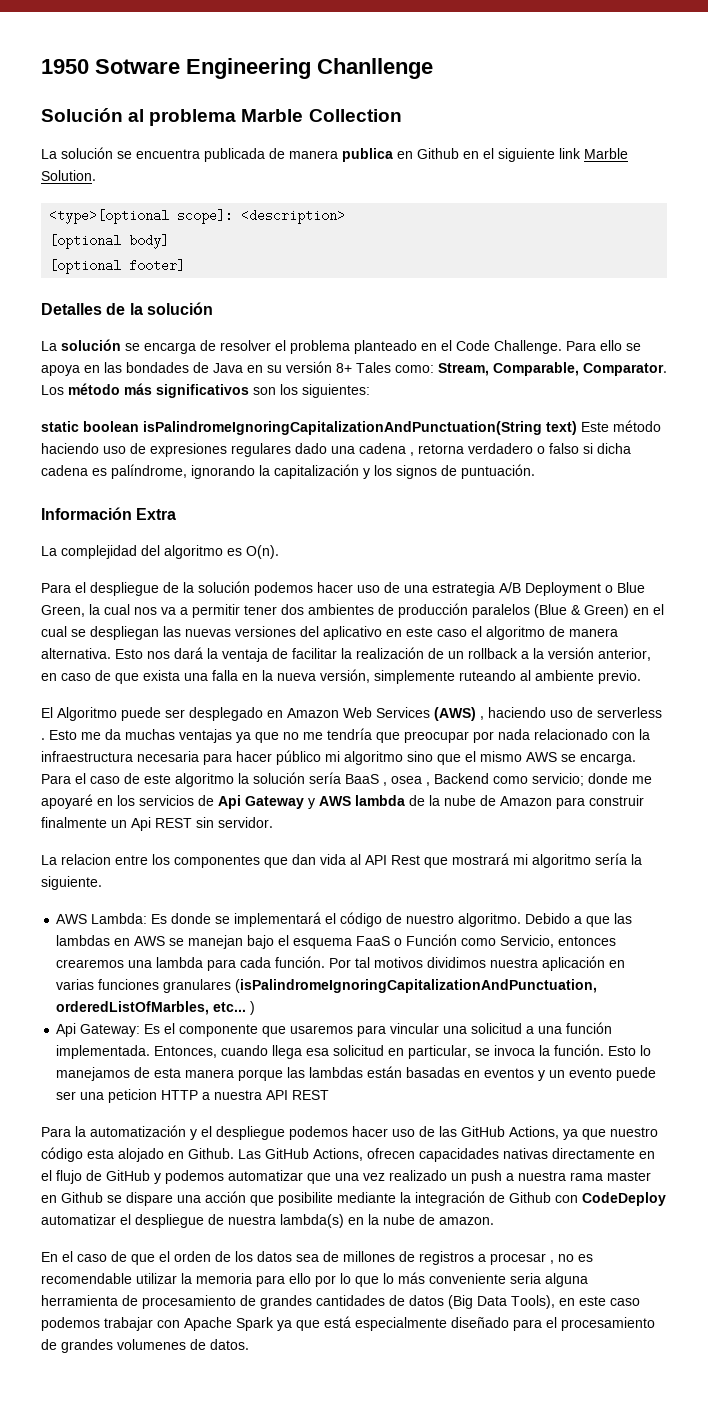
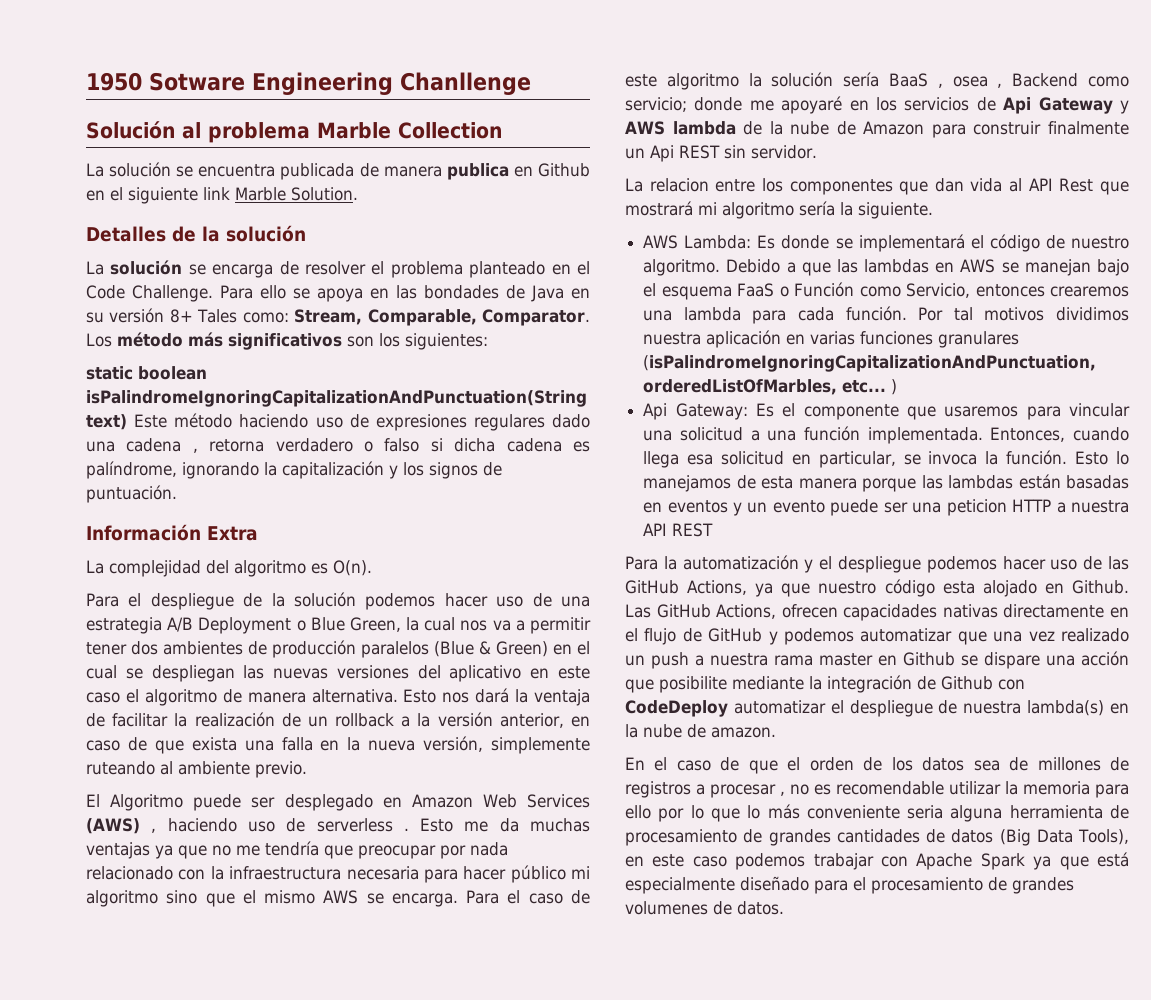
[49,209,346,224] [49,234,170,249] [49,259,186,274] // <type>[optional scope]: <description> // [optional body] // [optional footer] -> (358, 194) none

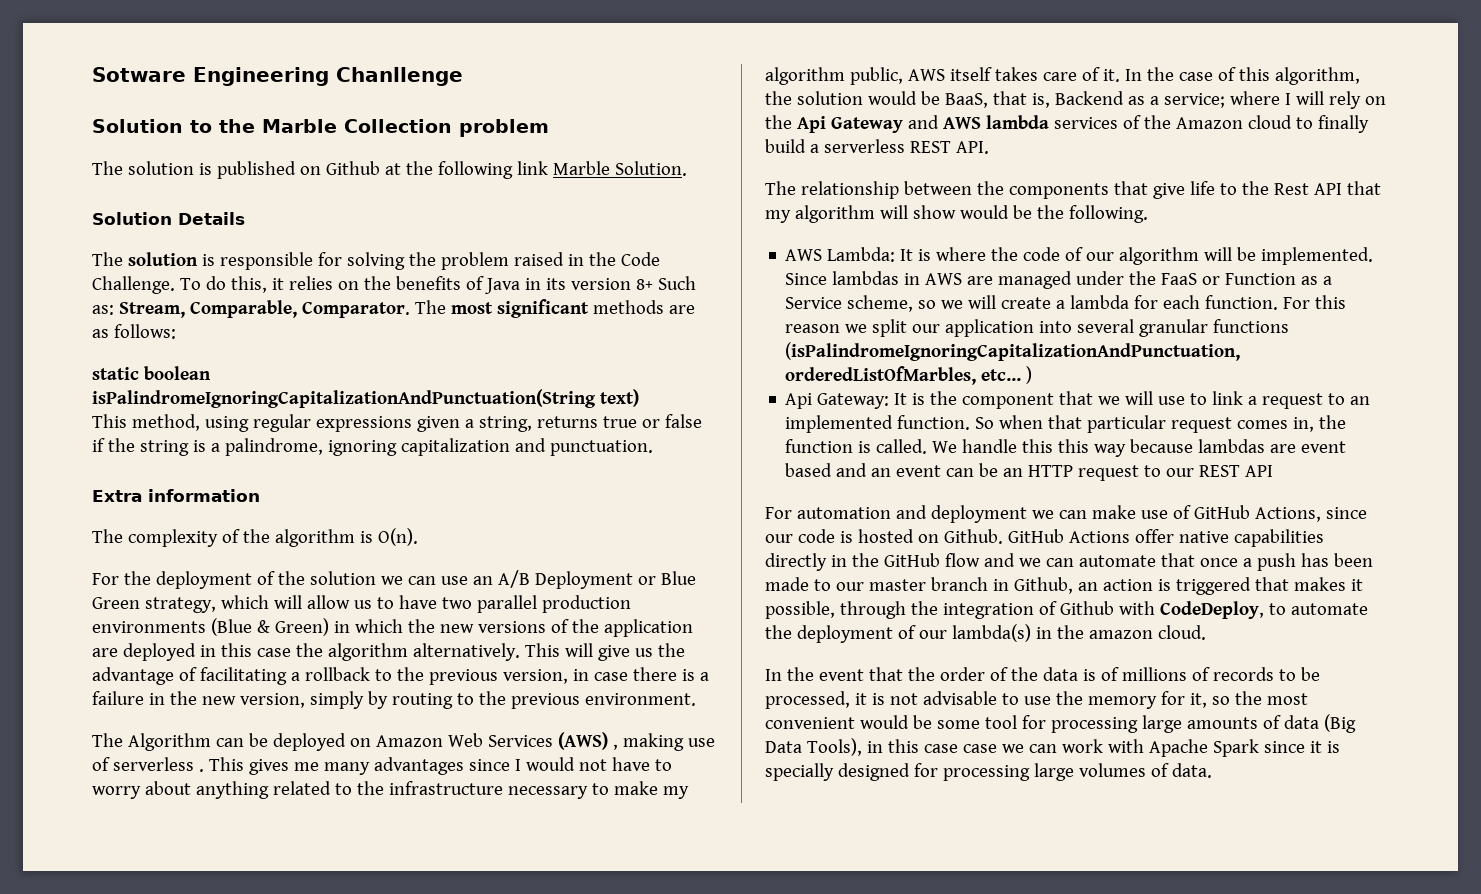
[86,72,142,91] 1950 -> (92, 74) none
[86,121,310,143] Solución al problema -> [92,119,255,133] Solution to the
[86,162,590,180] [86,187,358,204] [86,225,306,242] [86,260,590,278] [86,285,590,302] [86,308,590,326] [86,332,488,350] [86,366,207,380] [86,390,587,407] [86,413,590,431] [86,438,590,453] [86,461,502,479] [86,485,177,503] [86,524,258,541] [86,560,372,577] [86,592,590,610] [86,617,591,634] [86,640,590,658] [86,665,590,682] [86,688,590,706] [86,712,590,728] [86,736,590,754] [86,761,307,778] [86,794,402,811] // La solución se encuentra publicada de manera publica en Github en el siguiente link Marble Solution. // Detalles de la solución // La solución se encarga de resolver el problema planteado en el Code Challenge. Para ello se apoya en las bondades de Java en su versión 8+ Tales como: Stream, Comparable, Comparator. Los método más significativos son los siguientes: // static boolean isPalindromeIgnoringCapitalizationAndPunctuation(String text) Este método haciendo uso de expresiones regulares dado una cadena , retorna verdadero o falso si dicha cadena es palíndrome, ignorando la capitalización y los signos de puntuación. // Información Extra // La complejidad del algoritmo es O(n). // Para el despliegue de la solución podemos hacer uso de una estrategia A/B Deployment o Blue Green, la cual nos va a permitir tener dos ambientes de producción paralelos (Blue & Green) en el cual se despliegan las nuevas versiones del aplicativo en este caso el algoritmo de manera alternativa. Esto nos dará la ventaja de facilitar la realización de un rollback a la versión anterior, en caso de que exista una falla en la nueva versión, simplemente ruteando al ambiente previo. // El Algoritmo puede ser desplegado en -> [459,119,549,137] [92,161,687,179] [92,212,245,225] [92,252,660,270] [92,276,696,294] [92,299,695,318] [92,324,176,339] [92,366,211,380] [92,389,639,408] [92,414,702,432] [92,438,653,456] [92,489,260,502] [92,528,418,547] [92,570,696,589] [92,595,631,613] [92,618,693,637] [92,643,685,661] [92,667,709,685] [92,691,696,709] [92,733,371,751] problem // The solution is published on Github at the following link Marble Solution. // Solution Details // The solution is responsible for solving the problem raised in the Code Challenge. To do this, it relies on the benefits of Java in its version 8+ Such as: Stream, Comparable, Comparator. The most significant methods are as follows: // static boolean isPalindromeIgnoringCapitalizationAndPunctuation(String text) // This method, using regular expressions given a string, returns true or false if the string is a palindrome, ignoring capitalization and punctuation. // Extra information // The complexity of the algorithm is O(n). // For the deployment of the solution we can use an A/B Deployment or Blue Green strategy, which will allow us to have two parallel production environments (Blue & Green) in which the new versions of the application are deployed in this case the algorithm alternatively. This will give us the advantage of facilitating a rollback to the previous version, in case there is a failure in the new version, simply by routing to the previous environment. // The Algorithm can be deployed on
[167,818,590,832] [86,841,508,859] [86,865,590,883] [86,890,591,907] [625,72,1129,90] [625,96,996,114] haciendo uso de serverless . Esto me da muchas ventajas ya que no me tendría que preocupar por nada relacionado con la infraestructura necesaria para hacer público mi algoritmo sino que el mismo AWS se encarga. Para el caso de este algoritmo la solución sería BaaS , osea , Backend como servicio; donde me apoyaré en los servicios de -> [622,733,715,751] [92,757,672,775] [92,781,689,799] [765,67,1360,85] [765,91,1386,109] [765,115,792,129] making use of serverless . This gives me many advantages since I would not have to worry about anything related to the infrastructure necessary to make my algorithm public, AWS itself takes care of it. In the case of this algorithm, the solution would be BaaS, that is, Backend as a service; where I will rely on the
[1120,100,1129,114] y -> [907,115,939,129] and
[743,121,1129,138] [625,145,817,162] [625,178,1129,195] [625,201,933,219] [643,234,1129,252] [643,259,1129,276] [643,282,1129,300] [643,306,1129,324] [643,330,1020,348] de la nube de Amazon para construir finalmente un Api REST sin servidor. // La relacion entre los componentes que dan vida al API Rest que mostrará mi algoritmo sería la siguiente. // AWS Lambda: Es donde se implementará el código de nuestro algoritmo. Debido a que las lambdas en AWS se manejan bajo el esquema FaaS o Función como Servicio, entonces crearemos una lambda para cada función. Por tal motivos dividimos nuestra aplicación en varias funciones granulares -> [1053,115,1369,133] [765,139,989,154] [765,181,1381,199] [765,205,1148,223] [785,247,1374,265] [785,271,1333,289] [785,295,1347,312] [785,319,1290,337] services of the Amazon cloud to finally build a serverless REST API. // The relationship between the components that give life to the Rest API that my algorithm will show would be the following. // AWS Lambda: It is where the code of our algorithm will be implemented. Since lambdas in AWS are managed under the FaaS or Function as a Service scheme, so we will create a lambda for each function. For this reason we split our application into several granular functions
[755,403,1130,420] [643,426,1129,444] [643,450,1129,468] [643,474,1129,492] [643,499,1129,516] [643,523,714,537] [625,555,1129,573] [625,579,1129,597] [625,604,1129,621] [625,628,1129,645] [625,651,1129,669] [625,675,1025,693] [625,700,1129,717] [625,724,776,738] [625,757,1129,774] [625,781,1129,798] [625,804,1129,822] [625,829,1130,846] [625,852,1129,870] [625,876,1074,894] [625,901,784,915] Es el componente que usaremos para vincular una solicitud a una función implementada. Entonces, cuando llega esa solicitud en particular, se invoca la función. Esto lo manejamos de esta manera porque las lambdas están basadas en eventos y un evento puede ser una peticion HTTP a nuestra API REST // Para la automatización y el despliegue podemos hacer uso de las GitHub Actions, ya que nuestro código esta alojado en Github. Las GitHub Actions, ofrecen capacidades nativas directamente en el flujo de GitHub y podemos automatizar que una vez realizado un push a nuestra rama master en Github se dispare una acción que posibilite mediante la integración de Github con CodeDeploy automatizar el despliegue de nuestra lambda(s) en la nube de amazon. // En el caso de que el orden de los datos sea de millones de registros a procesar , no es recomendable utilizar la memoria para ello por lo que lo más conveniente seria alguna herramienta de procesamiento de grandes cantidades de datos (Big Data Tools), en este caso podemos trabajar con Apache Spark ya que está especialmente diseñado para el procesamiento de grandes volumenes de datos. -> [894,391,1371,409] [785,415,1347,433] [785,439,1347,457] [785,463,1274,481] [765,505,1367,523] [765,529,1324,547] [765,553,1373,571] [765,577,1363,595] [765,601,1368,619] [765,624,1206,643] [765,667,1320,681] [765,691,1308,709] [765,714,1356,733] [765,738,1340,757] [765,763,1212,781] It is the component that we will use to link a request to an implemented function. So when that particular request comes in, the function is called. We handle this this way because lambdas are event based and an event can be an HTTP request to our REST API // For automation and deployment we can make use of GitHub Actions, since our code is hosted on Github. GitHub Actions offer native capabilities directly in the GitHub flow and we can automate that once a push has been made to our master branch in Github, an action is triggered that makes it possible, through the integration of Github with CodeDeploy, to automate the deployment of our lambda(s) in the amazon cloud. // In the event that the order of the data is of millions of records to be processed, it is not advisable to use the memory for it, so the most convenient would be some tool for processing large amounts of data (Big Data Tools), in this case case we can work with Apache Spark since it is specially designed for processing large volumes of data.

